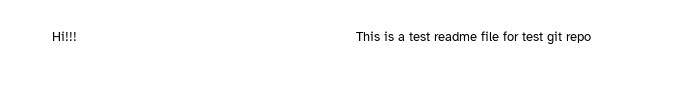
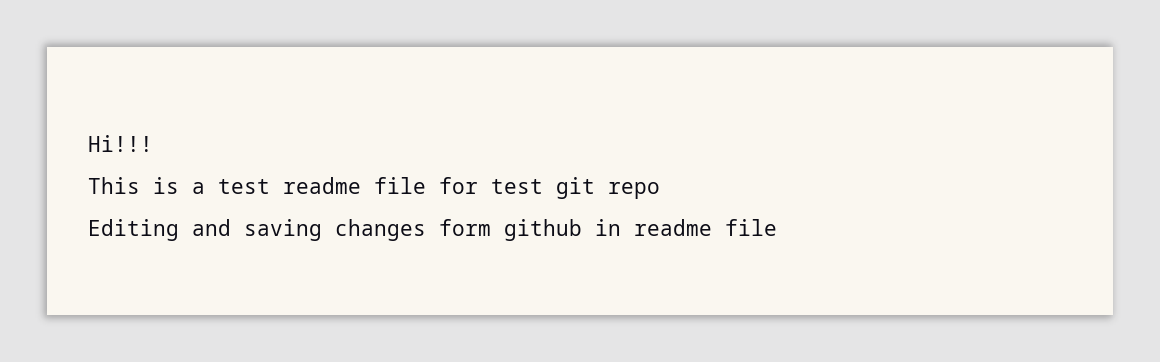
(591, 38) none -> [88,219,777,241] // Editing and saving changes form github in readme file

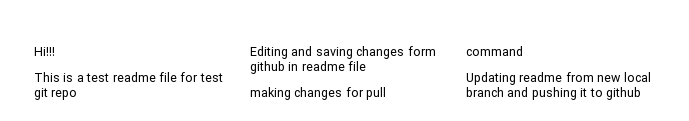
(777, 227) none -> [250,87,387,100] [466,46,523,56] [466,72,651,85] [466,87,641,100] // making changes for pull command // Updating readme from new local branch and pushing it to github

